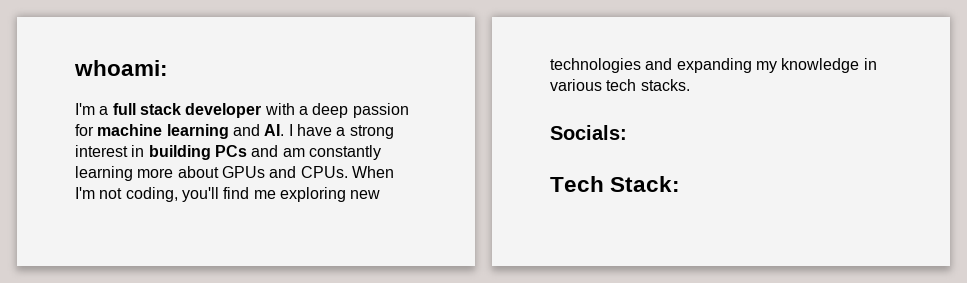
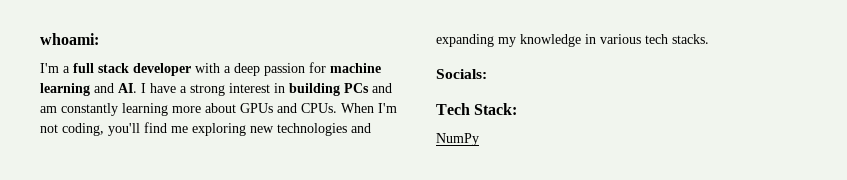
(681, 184) none -> [436,133,479,146] // NumPy

